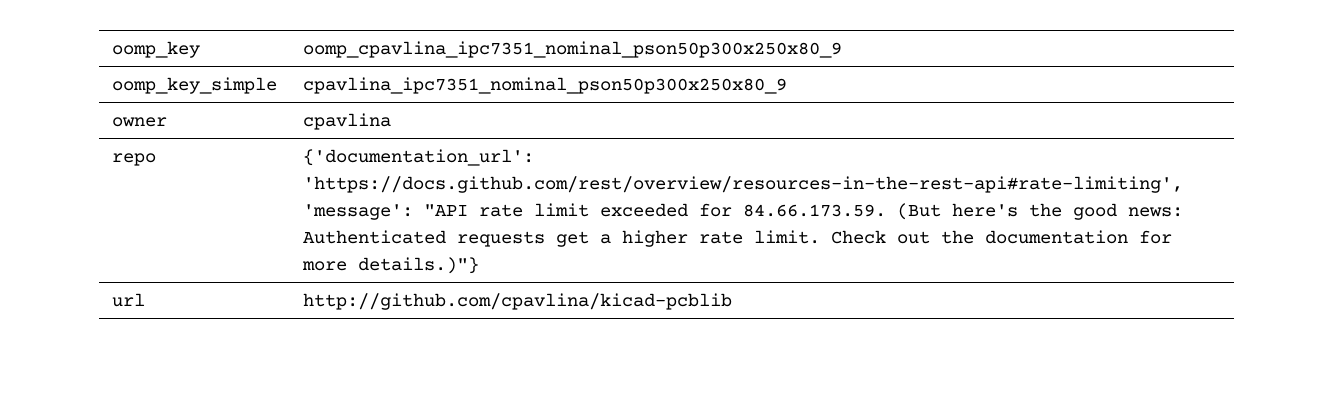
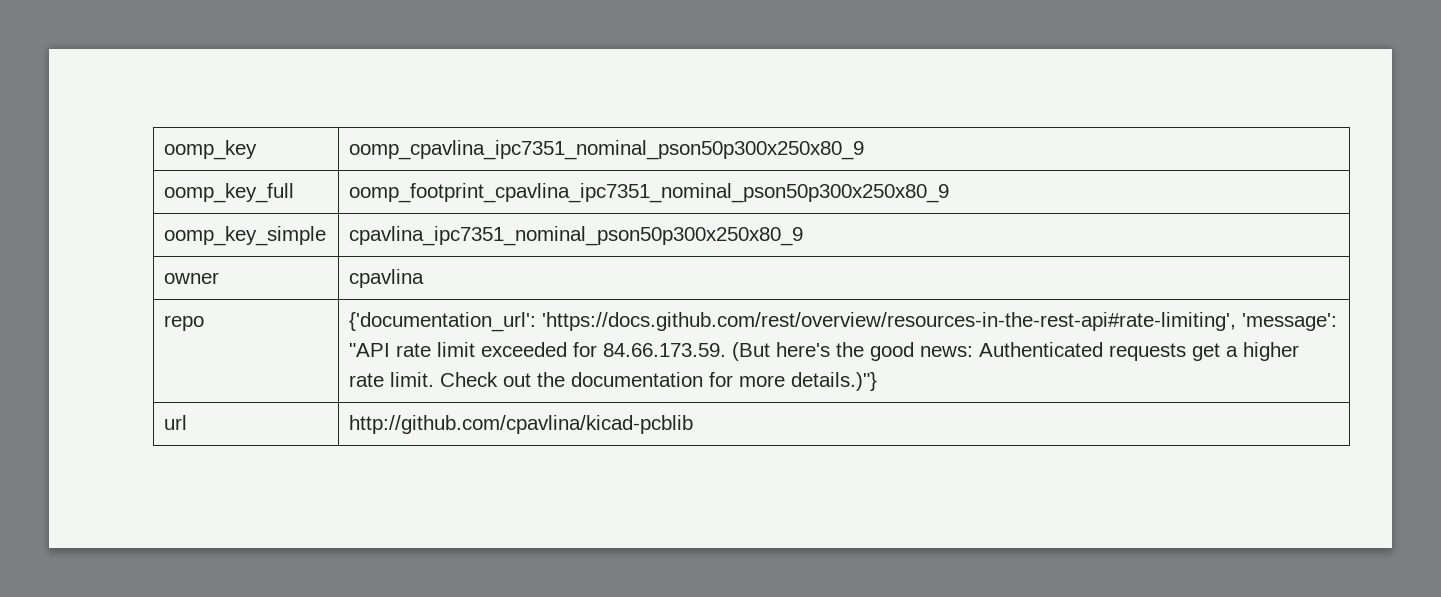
(842, 49) none -> [164,183,295,203] [349,183,950,203] // oomp_key_full | oomp_footprint_cpavlina_ipc7351_nominal_pson50p300x250x80_9

